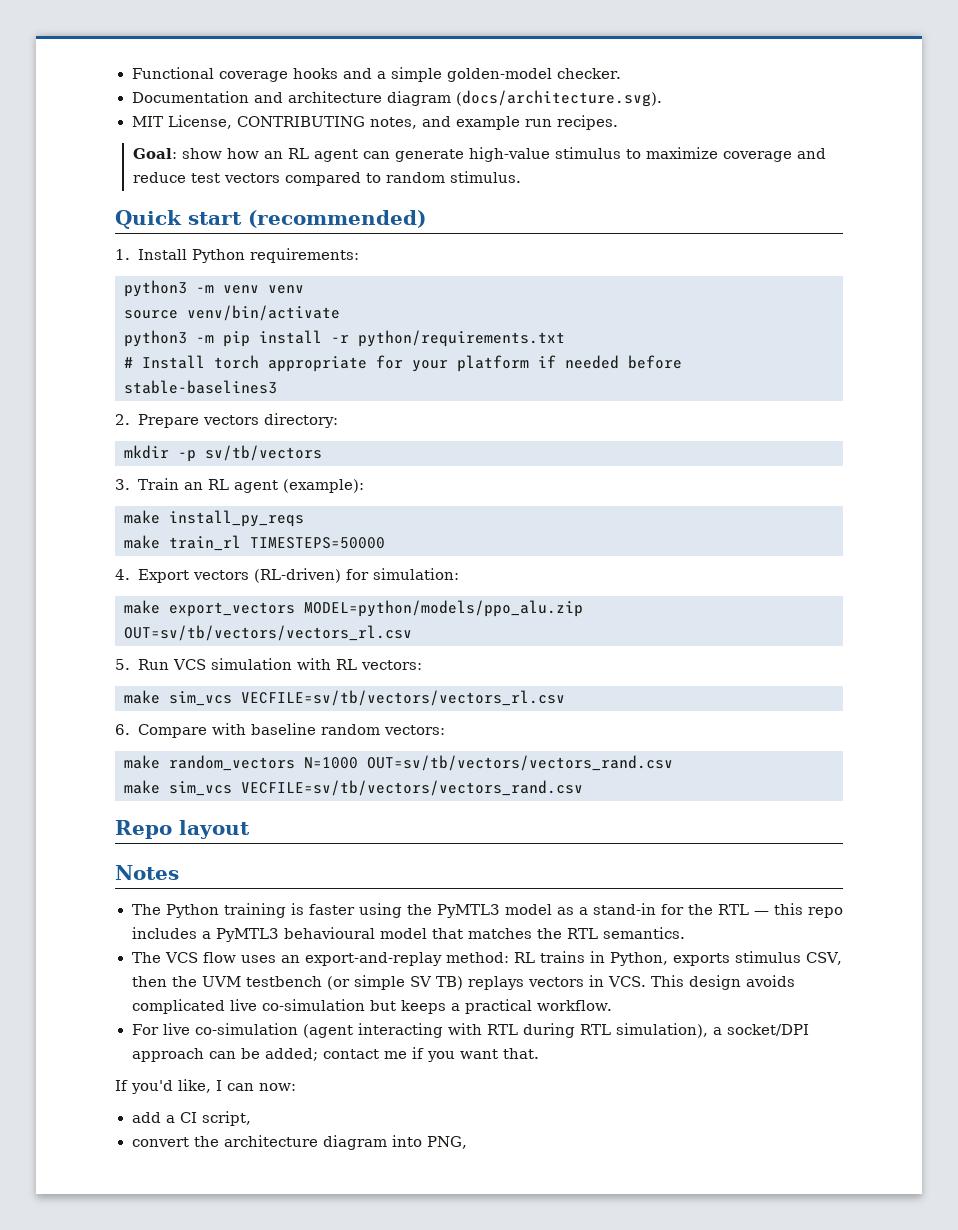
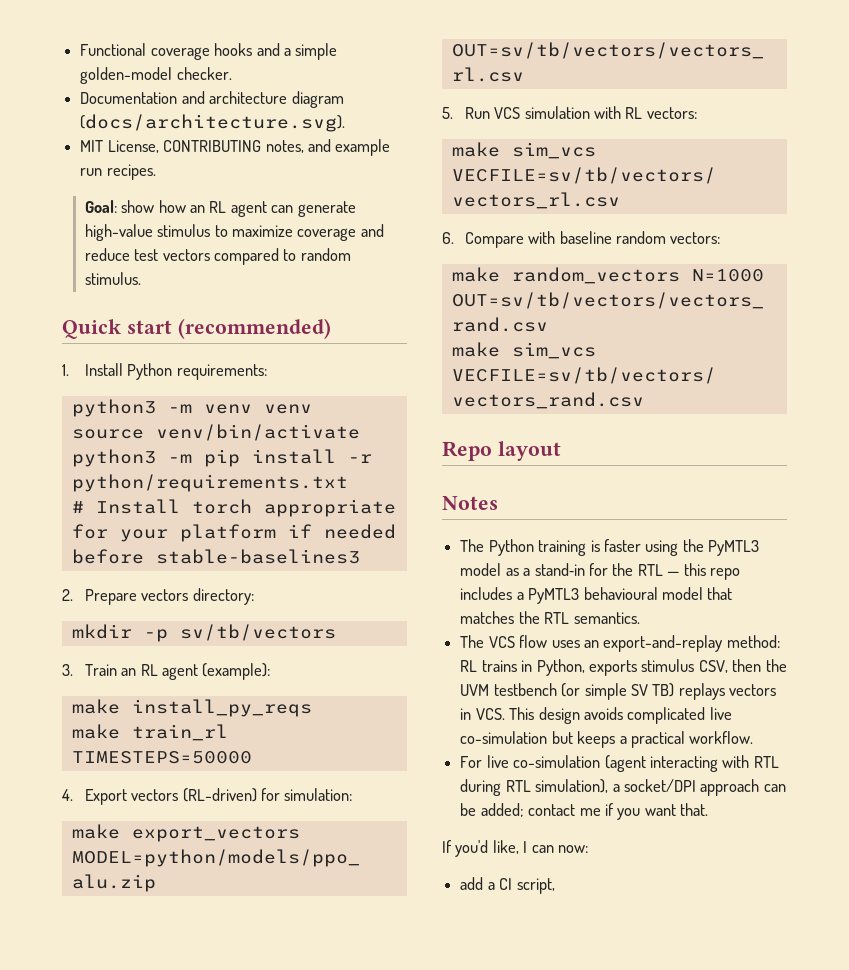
[131,1135,467,1150] // convert the architecture diagram into PNG, -> (555, 886) none

